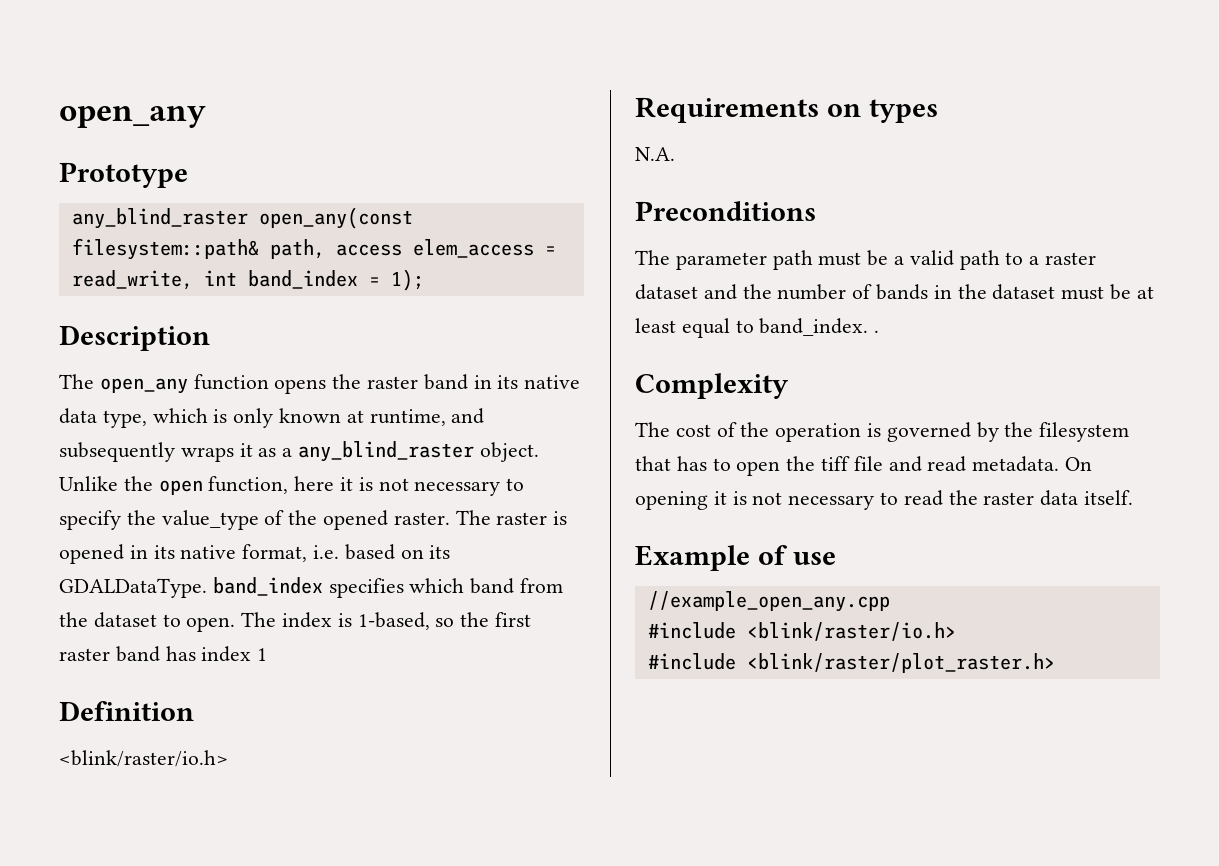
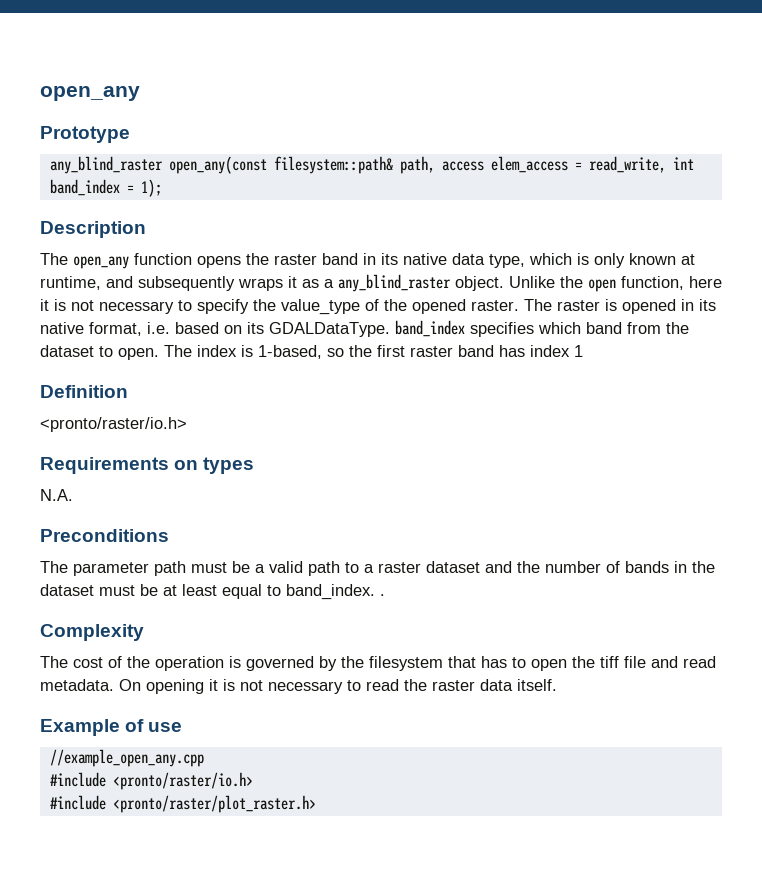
[59,750,228,767] <blink/raster/io.h> -> [40,417,187,432] <pronto/raster/io.h>
[746,622,956,641] [647,653,1055,673] <blink/raster/io.h> // #include <blink/raster/plot_raster.h> -> [112,772,253,790] [49,795,316,813] <pronto/raster/io.h> // #include <pronto/raster/plot_raster.h>

